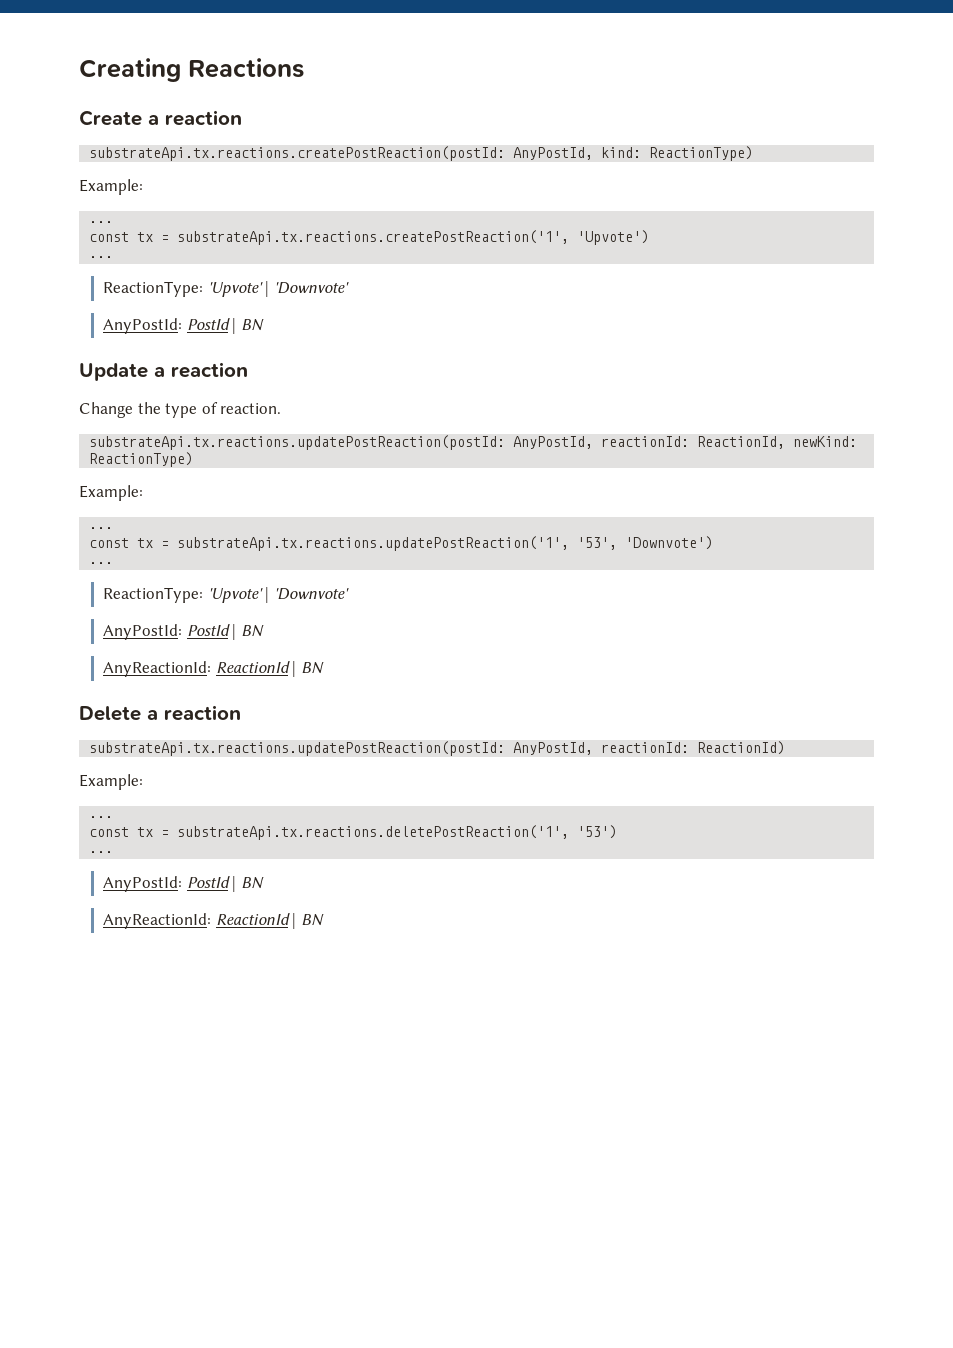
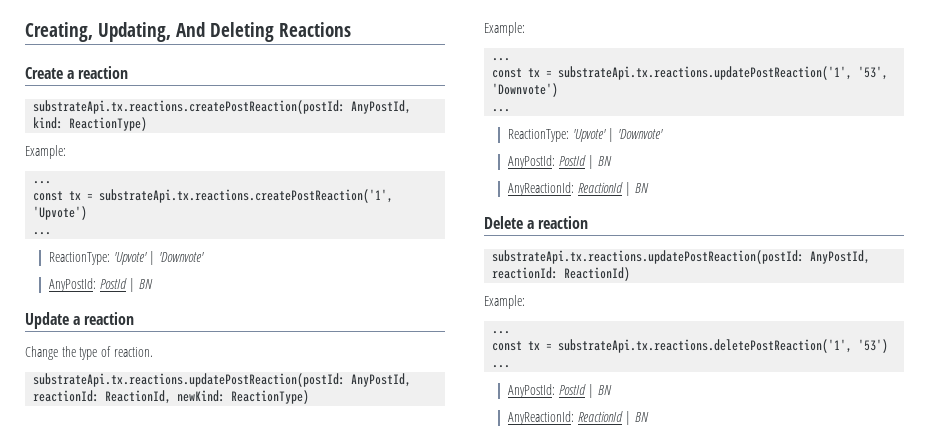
[79,58,181,82] Creating -> [25,22,274,42] Creating, Updating, And Deleting

